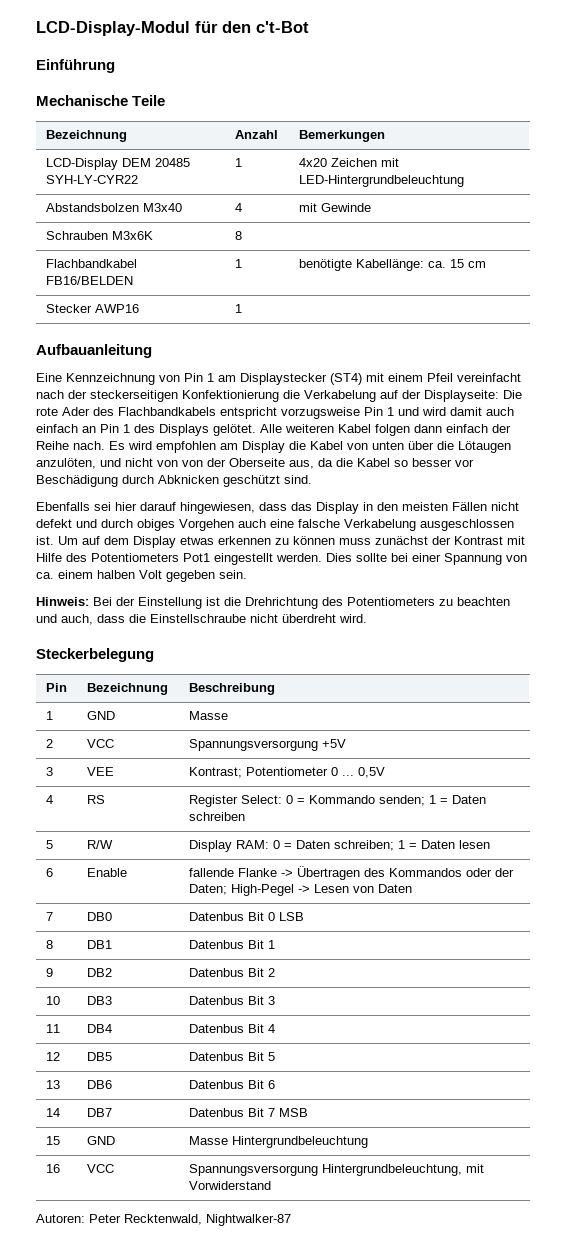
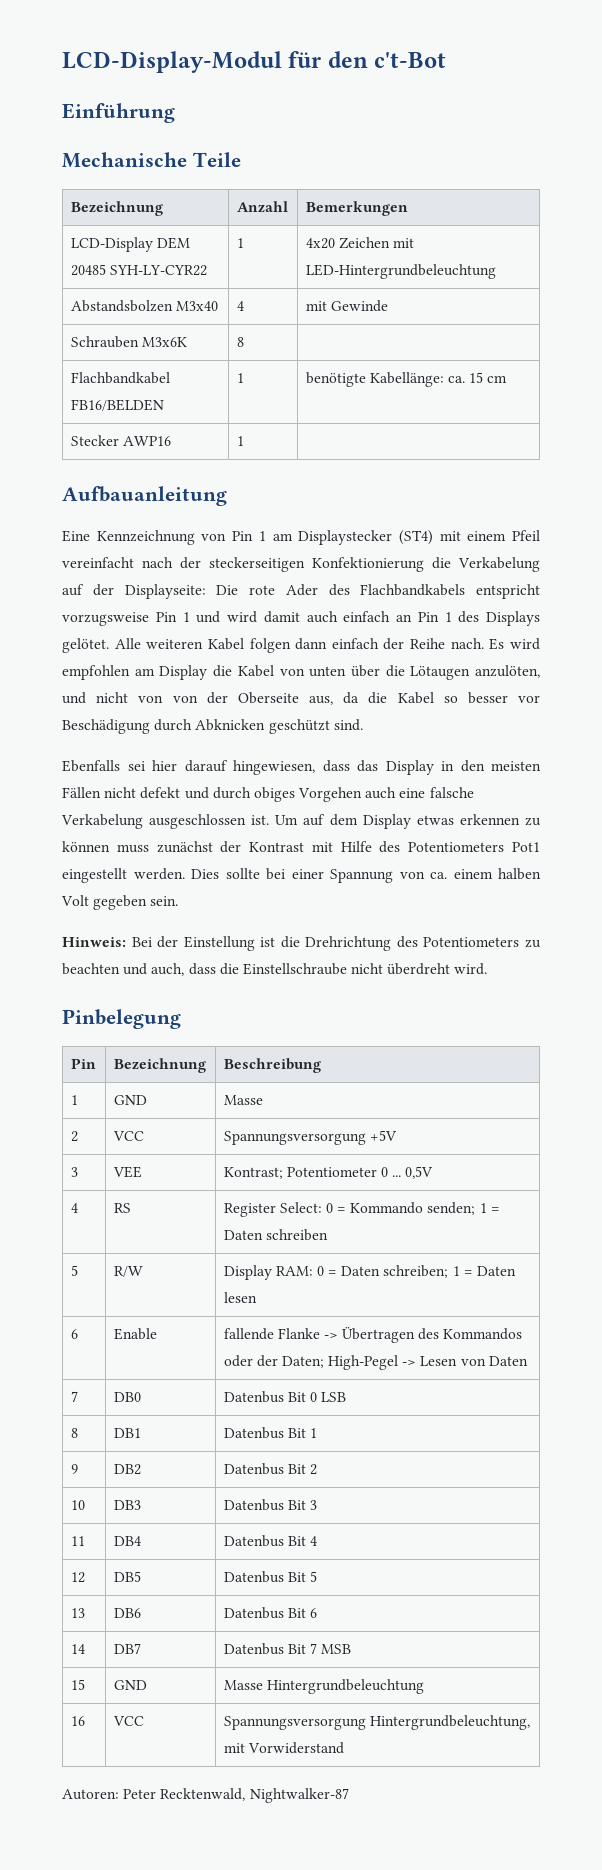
[36,648,154,662] Steckerbelegung -> [62,1009,181,1029] Pinbelegung

